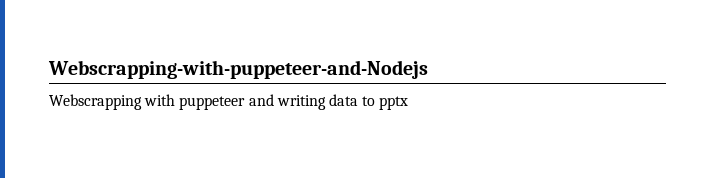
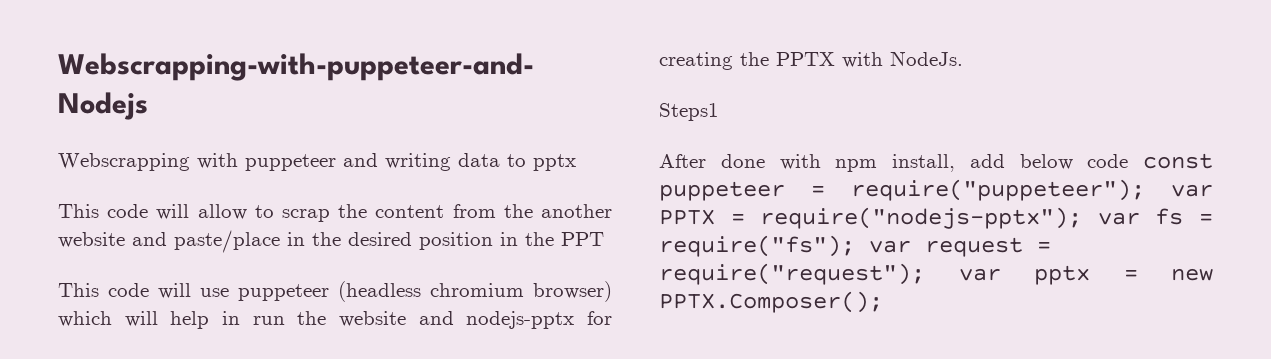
(409, 103) none -> [58,204,612,222] [58,230,604,253] [58,281,612,302] [58,311,612,329] [659,51,963,70] [659,103,719,121] [659,153,1213,172] [659,179,1213,201] [659,207,1213,229] [659,235,1051,257] [659,263,1213,285] [659,291,883,313] // This code will allow to scrap the content from the another website and paste/place in the desired position in the PPT // This code will use puppeteer (headless chromium browser) which will help in run the website and nodejs-pptx for creating the PPTX with NodeJs. // Steps1 // After done with npm install, add below code const puppeteer = require("puppeteer"); var PPTX = require("nodejs-pptx"); var fs = require("fs"); var request = require("request"); var pptx = new PPTX.Composer();

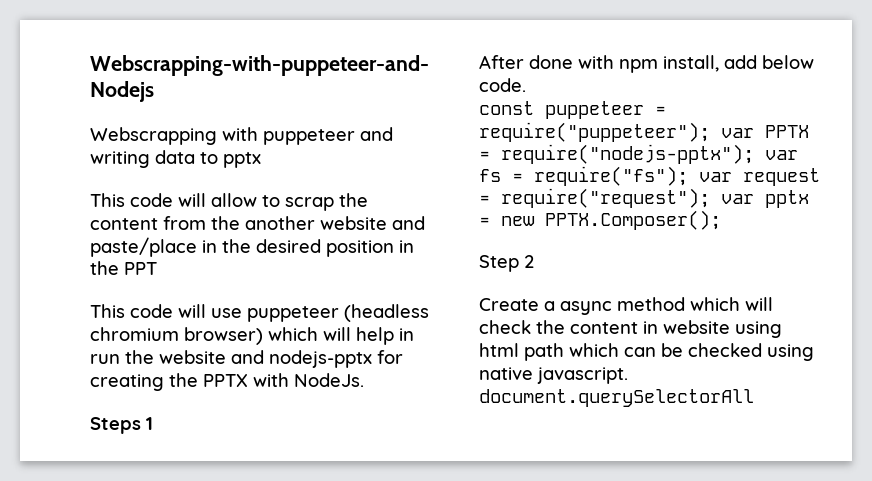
[659,103,719,121] Steps1 -> [90,417,153,434] Steps 1
[1087,154,1129,168] code -> [479,78,526,92] code. //
(883, 302) none -> [479,255,534,272] [479,297,773,315] [479,320,782,338] [479,343,814,361] [479,367,628,384] [479,389,754,407] // Step 2 // Create a async method which will check the content in website using html path which can be checked using native javascript. document.querySelectorAll

